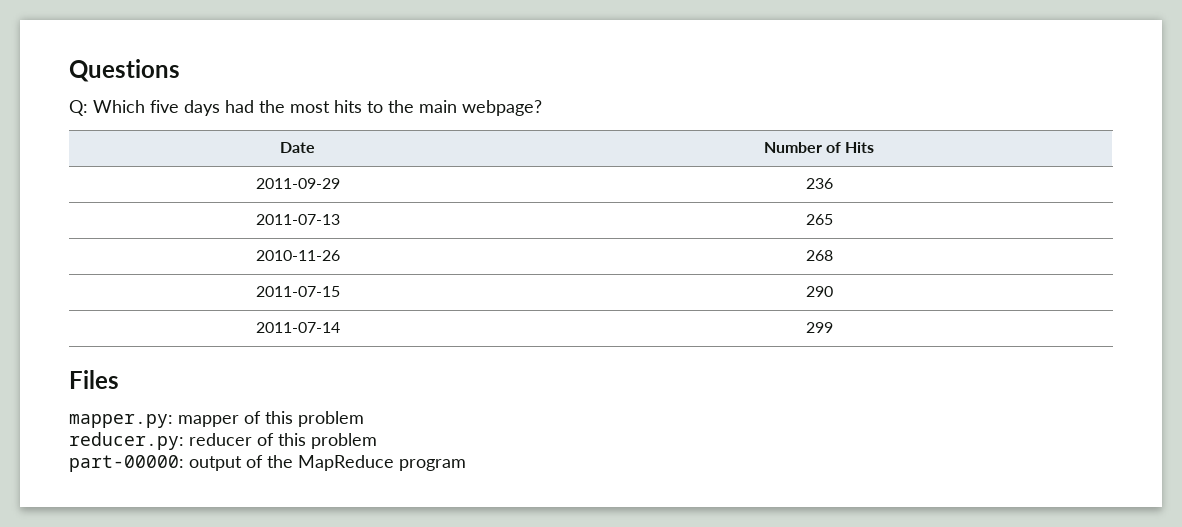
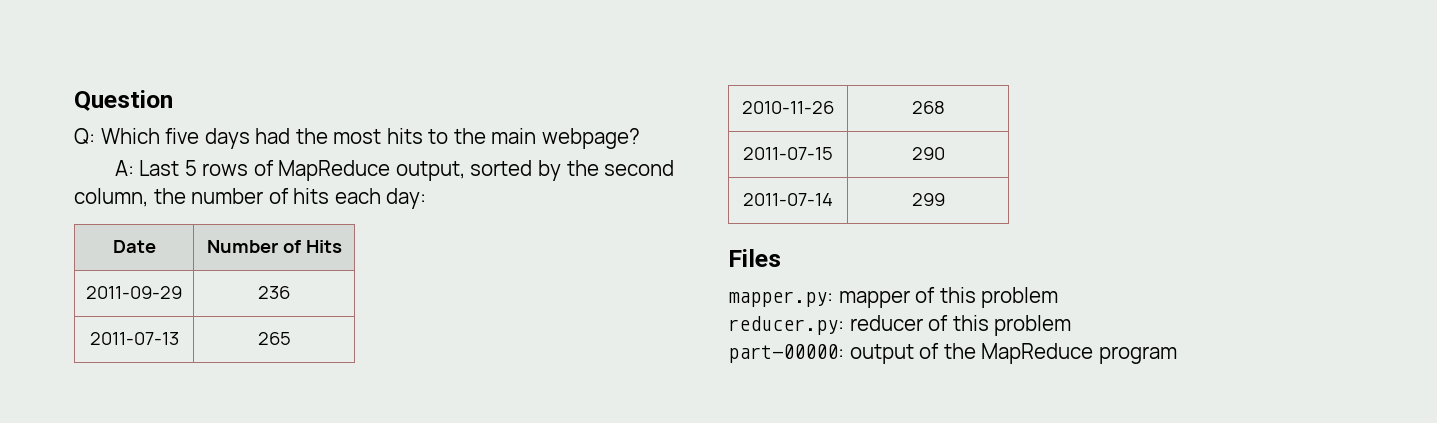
[69,59,180,82] Questions -> [74,90,173,111] Question
(542, 108) none -> [114,160,675,181] [74,188,427,209] // A: Last 5 rows of MapReduce output, sorted by the second column, the number of hits each day:

